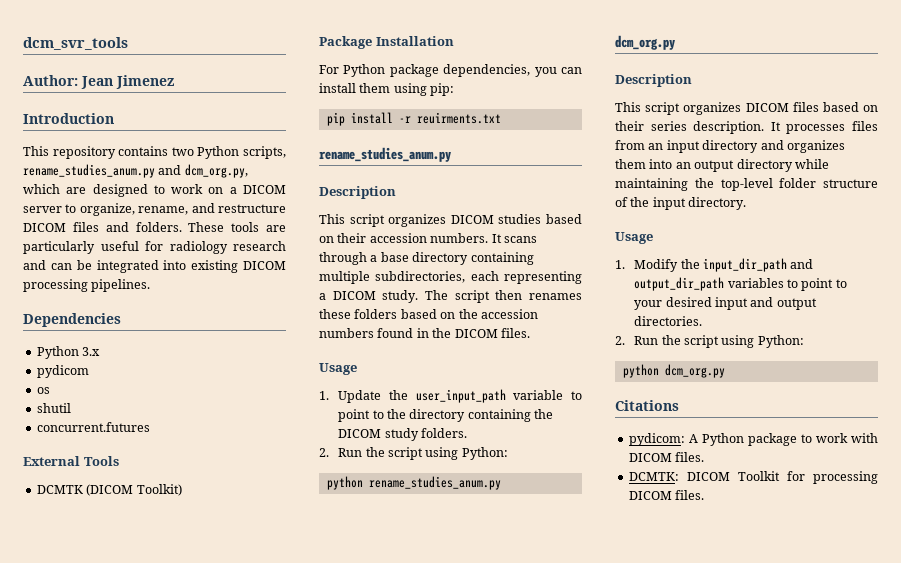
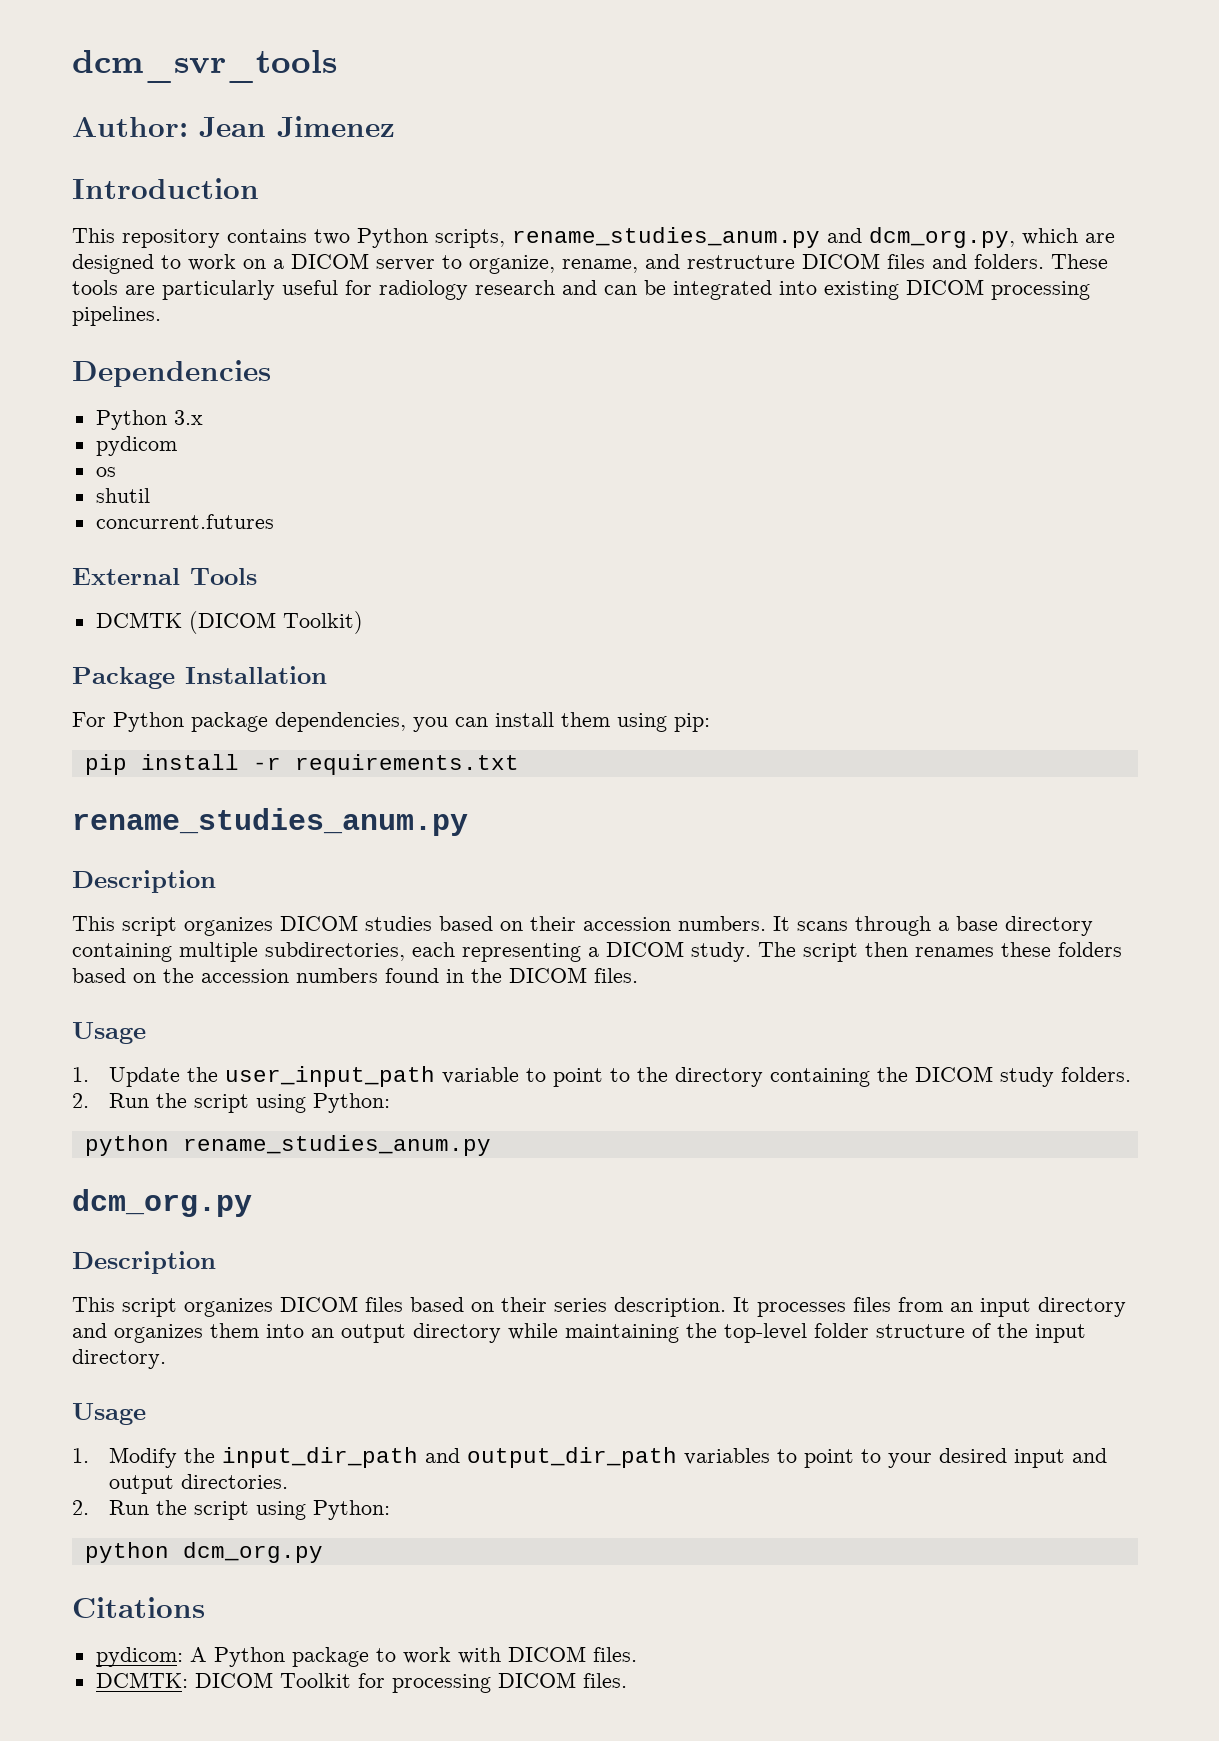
[416,112,501,124] reuirments.txt -> [294,754,519,775] requirements.txt

